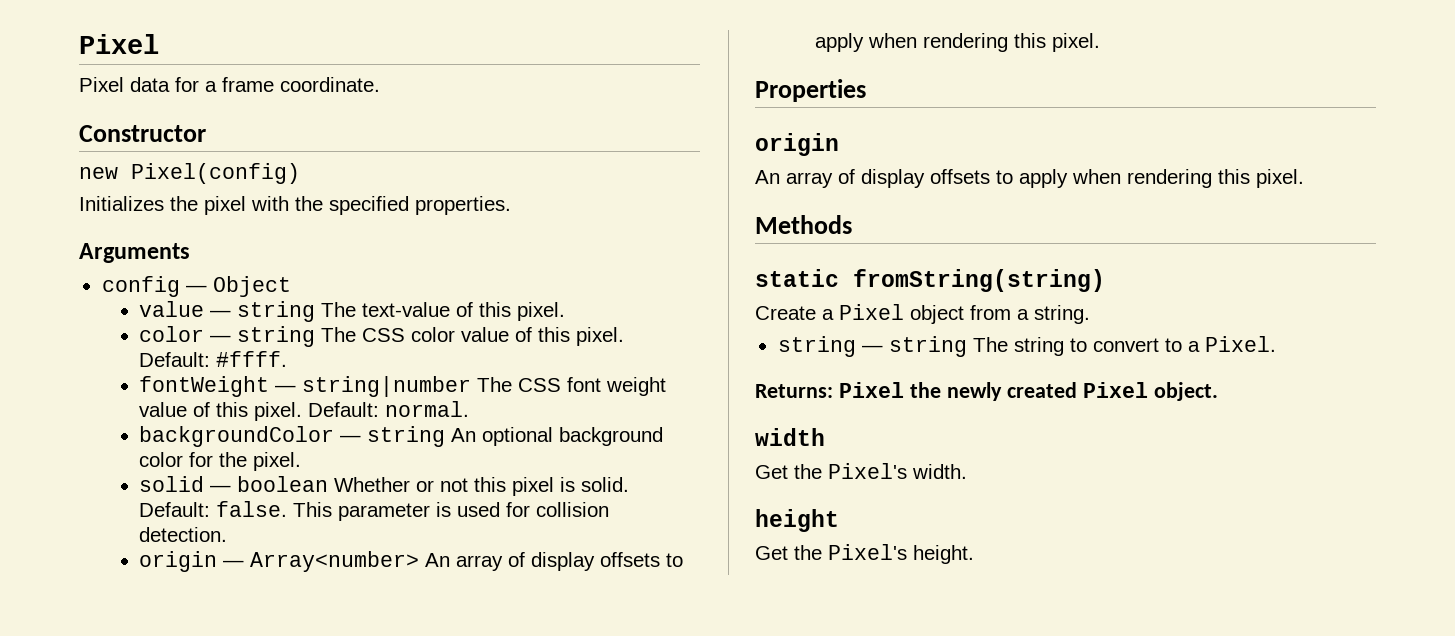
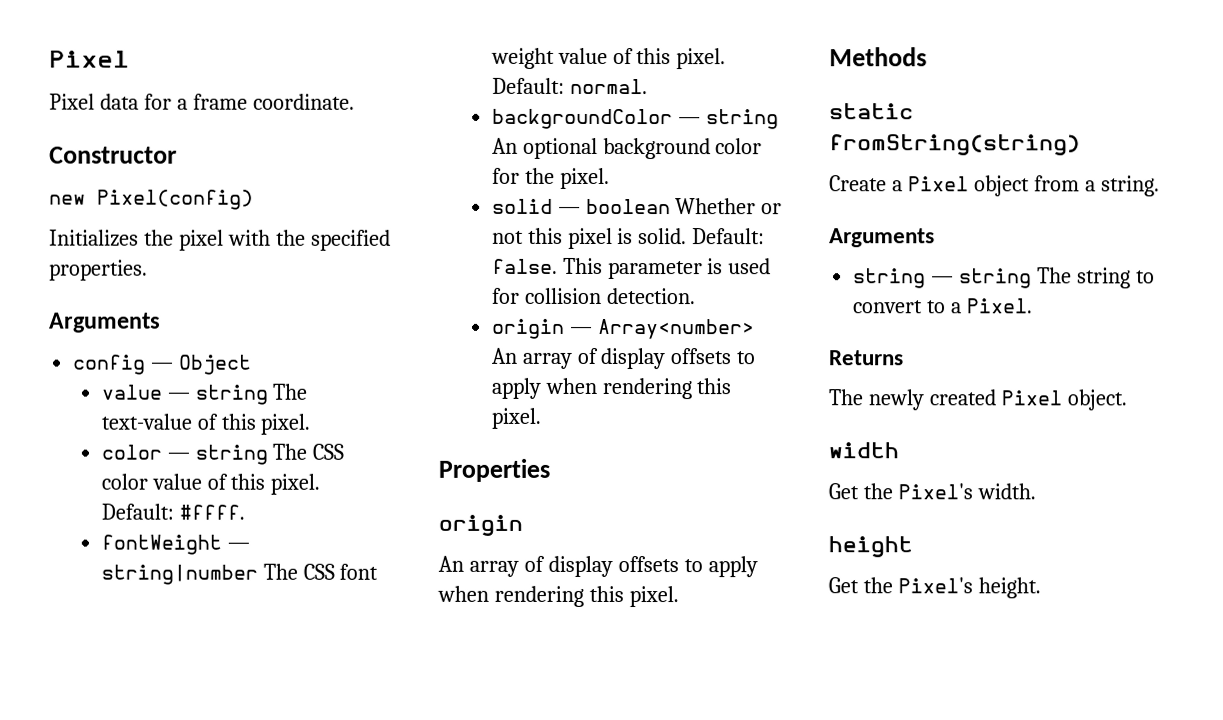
(1090, 314) none -> [829,228,935,248] // Arguments
[755,382,941,398] Returns: Pixel the -> [828,350,904,366] [828,389,863,406] Returns // The

